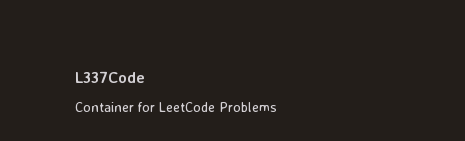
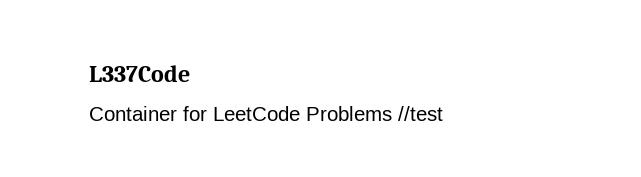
(277, 107) none -> [398,106,443,121] //test

